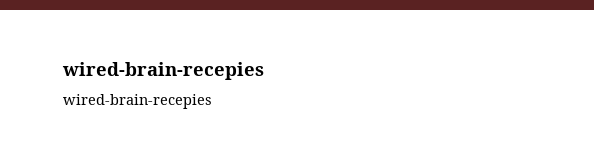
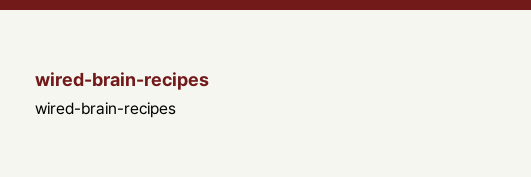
[62,62,264,80] [63,94,212,109] wired-brain-recepies // wired-brain-recepies -> [35,72,209,90] [35,102,176,118] wired-brain-recipes // wired-brain-recipes

